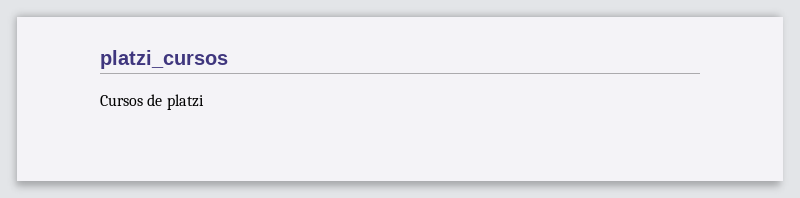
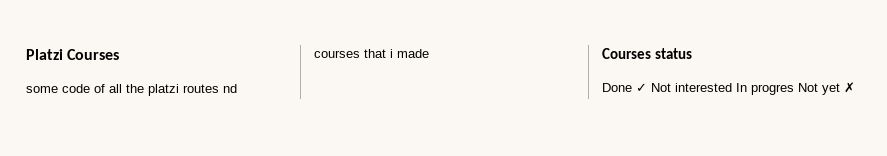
[100,50,228,69] [100,94,204,110] platzi_cursos // Cursos de platzi -> [26,49,120,60] [26,84,237,96] [314,49,429,58] [602,48,693,59] [602,82,855,95] Platzi Courses // some code of all the platzi routes nd courses that i made // Courses status // Done ✓ Not interested In progres Not yet ✗

